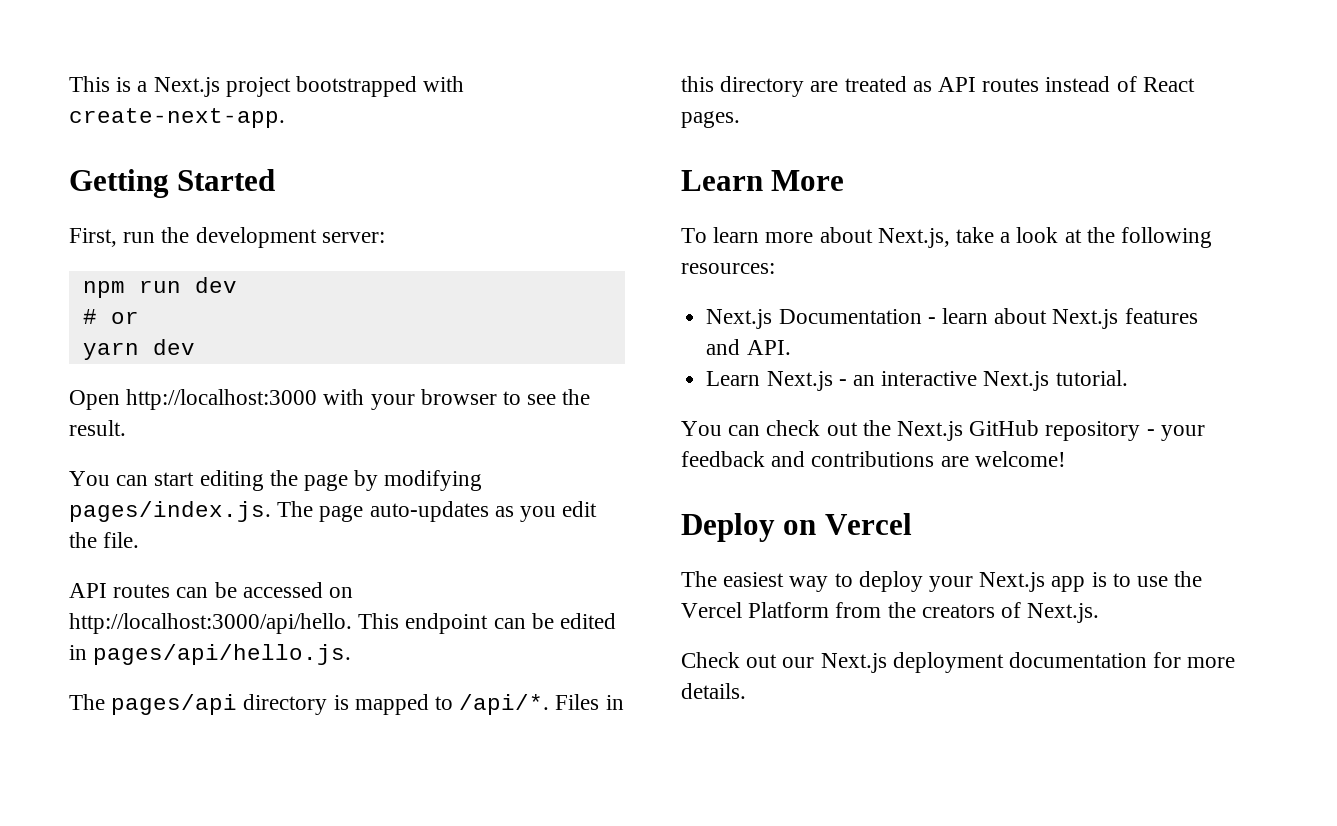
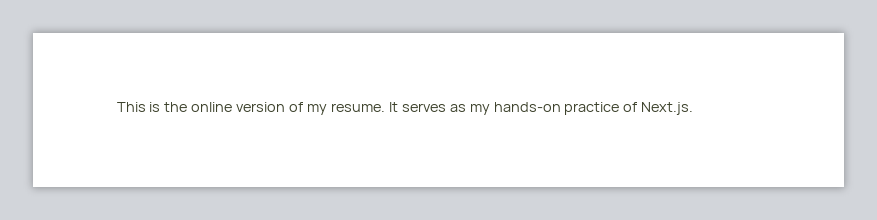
[137,76,465,97] [69,108,285,128] [69,169,276,198] [69,227,385,248] [82,277,237,298] [82,309,139,324] [82,339,195,360] [69,389,591,410] [69,420,126,436] [69,470,483,491] [69,501,598,522] [69,532,140,548] [69,582,354,598] [69,613,617,634] [69,644,352,665] [69,694,624,715] [681,76,1195,97] [681,111,740,128] [681,170,845,191] [681,227,1213,248] [681,263,775,274] [706,308,1198,329] [706,339,791,355] [706,370,1128,391] [681,420,1205,441] [681,451,1066,467] [681,513,912,542] [681,571,1203,592] [681,602,1100,623] [681,652,1236,673] [681,683,746,699] a Next.js project bootstrapped with create-next-app. // Getting Started // First, run the development server: // npm run dev // # or // yarn dev // Open http://localhost:3000 with your browser to see the result. // You can start editing the page by modifying pages/index.js. The page auto-updates as you edit the file. // API routes can be accessed on http://localhost:3000/api/hello. This endpoint can be edited in pages/api/hello.js. // The pages/api directory is mapped to /api/*. Files in this directory are treated as API routes instead of React pages. // Learn More // To learn more about Next.js, take a look at the following resources: // Next.js Documentation - learn about Next.js features and API. // Learn Next.js - an interactive Next.js tutorial. // You can check out the Next.js GitHub repository - your feedback and contributions are welcome! // Deploy on Vercel // The easiest way to deploy your Next.js app is to use the Vercel Platform from the creators of Next.js. // Check out our Next.js deployment documentation for more details. -> [164,102,694,115] the online version of my resume. It serves as my hands-on practice of Next.js.

